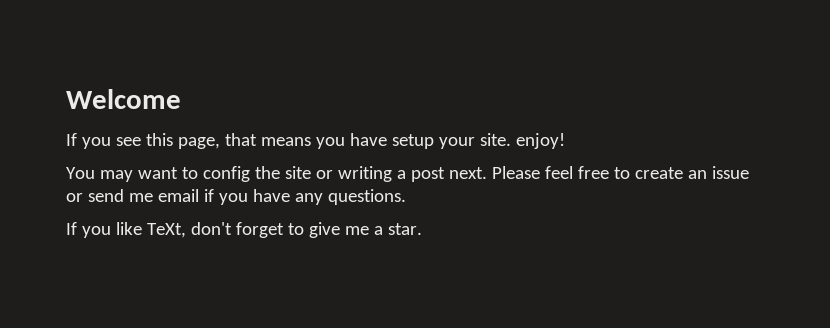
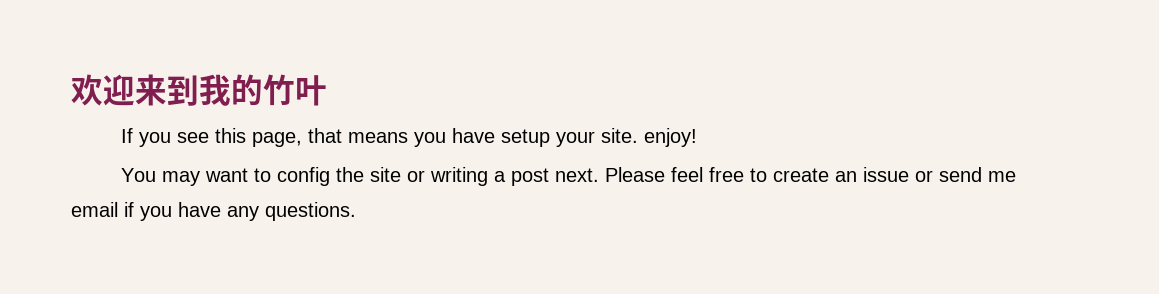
[66,89,181,109] Welcome -> [71,74,327,106] 欢迎来到我的竹叶
[66,222,422,238] // If you like TeXt, don't forget to give me a star. -> (356, 211) none

